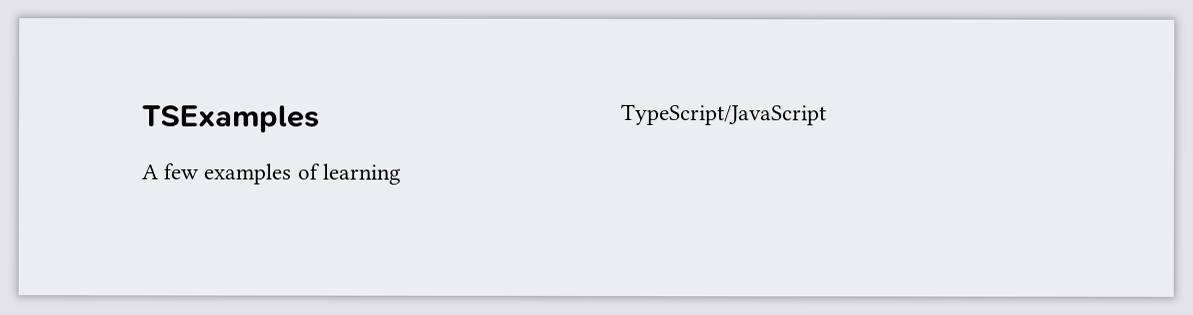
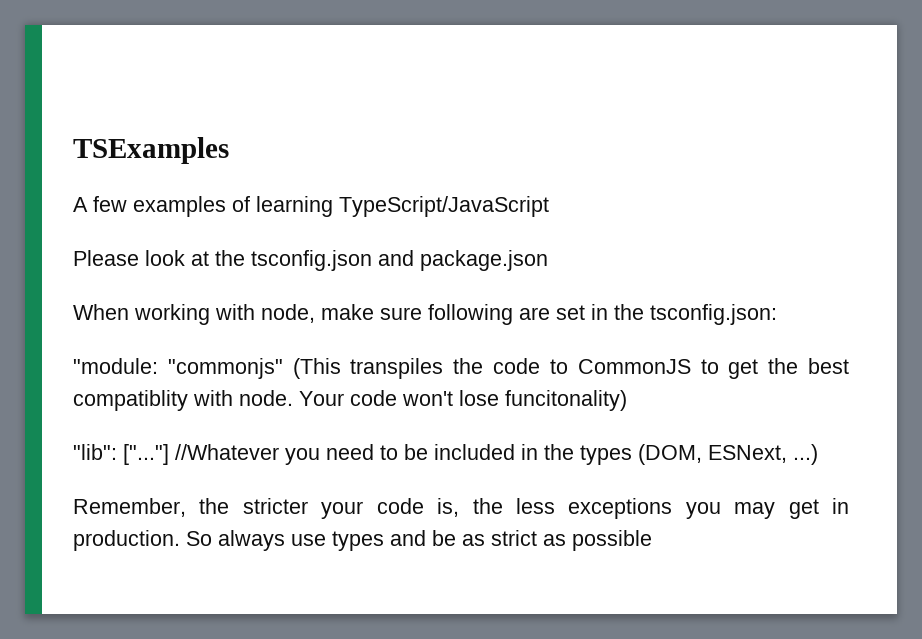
(827, 115) none -> [73,250,548,271] [73,304,777,325] [73,358,850,379] [73,390,627,411] [73,444,818,465] [73,498,849,519] [73,530,652,551] // Please look at the tsconfig.json and package.json // When working with node, make sure following are set in the tsconfig.json: // "module: "commonjs" (This transpiles the code to CommonJS to get the best compatiblity with node. Your code won't lose funcitonality) // "lib": ["..."] //Whatever you need to be included in the types (DOM, ESNext, ...) // Remember, the stricter your code is, the less exceptions you may get in production. So always use types and be as strict as possible

